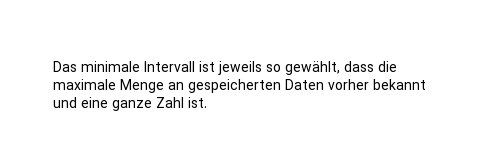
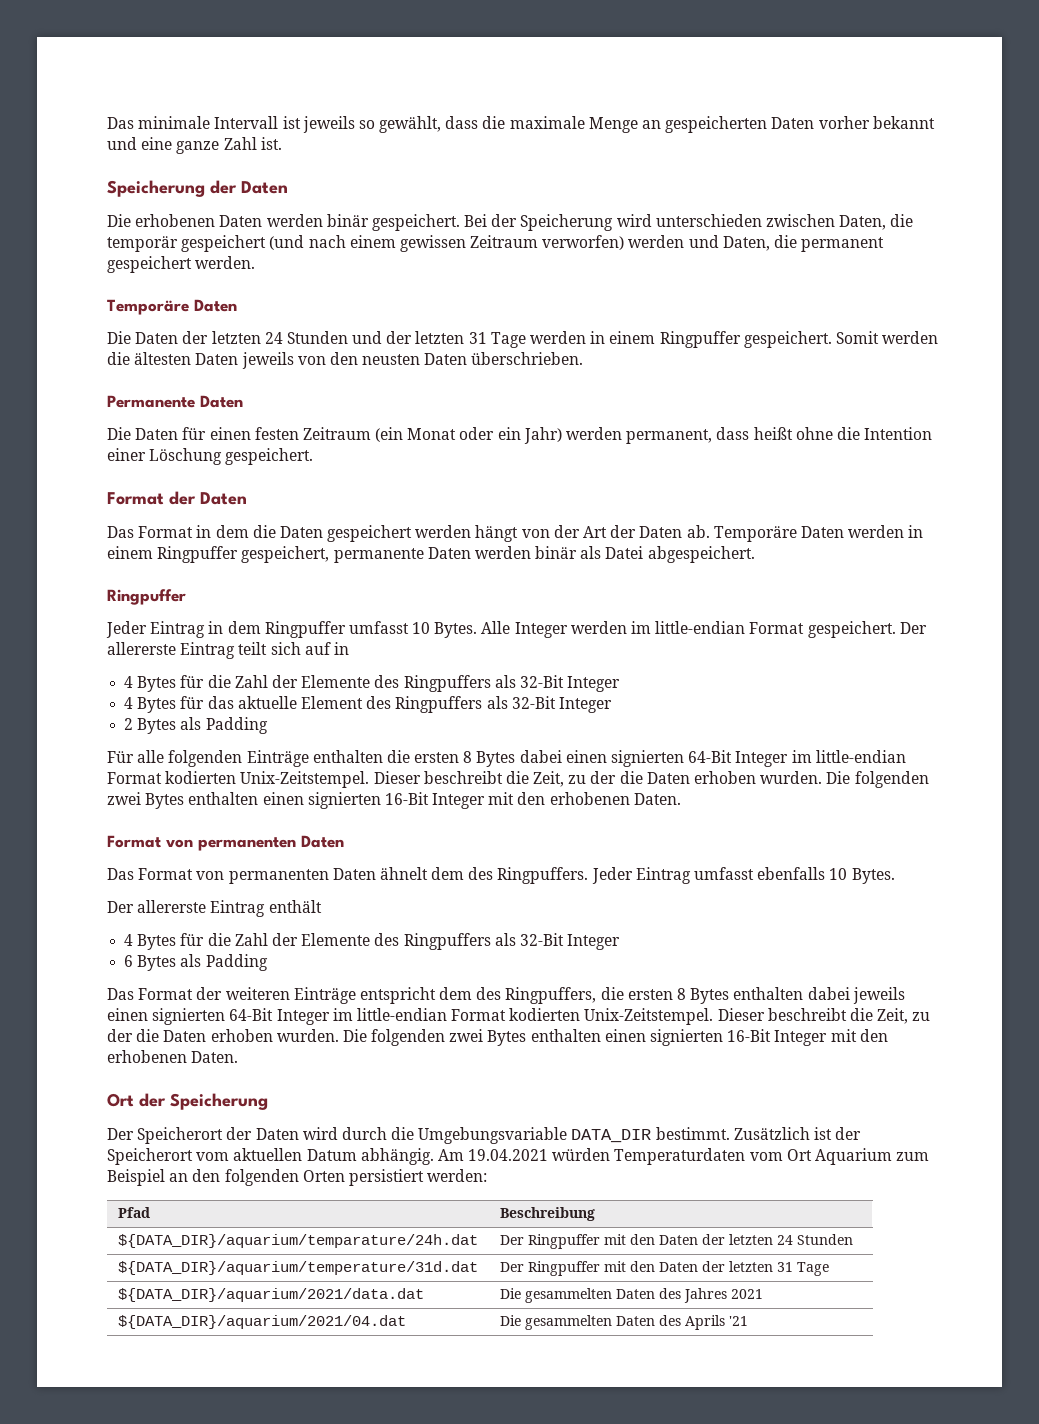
(207, 102) none -> [107,180,288,197] [107,214,914,231] [107,235,885,252] [107,256,256,273] [107,299,237,315] [107,331,939,348] [107,352,584,369] [107,395,243,408] [107,427,933,444] [107,448,314,465] [107,491,247,505] [107,525,924,542] [107,546,755,563] [107,589,186,605] [106,621,927,638] [107,642,349,659] [124,675,621,692] [124,696,612,713] [124,717,268,734] [107,750,906,767] [107,771,929,788] [107,792,681,809] [107,835,344,851] [107,867,895,884] [107,900,322,917] [124,933,621,950] [124,954,268,971] [107,987,905,1004] [107,1008,931,1025] [107,1029,888,1046] [107,1050,239,1063] [107,1093,268,1110] [107,1127,862,1144] [107,1148,930,1165] [107,1169,488,1186] [117,1207,150,1218] [499,1207,595,1221] [117,1234,478,1248] [499,1234,853,1249] [117,1261,478,1275] [499,1261,829,1276] [117,1288,424,1302] [499,1288,763,1303] [117,1315,406,1329] [499,1315,748,1330] // Speicherung der Daten // Die erhobenen Daten werden binär gespeichert. Bei der Speicherung wird unterschieden zwischen Daten, die temporär gespeichert (und nach einem gewissen Zeitraum verworfen) werden und Daten, die permanent gespeichert werden. // Temporäre Daten // Die Daten der letzten 24 Stunden und der letzten 31 Tage werden in einem Ringpuffer gespeichert. Somit werden die ältesten Daten jeweils von den neusten Daten überschrieben. // Permanente Daten // Die Daten für einen festen Zeitraum (ein Monat oder ein Jahr) werden permanent, dass heißt ohne die Intention einer Löschung gespeichert. // Format der Daten // Das Format in dem die Daten gespeichert werden hängt von der Art der Daten ab. Temporäre Daten werden in einem Ringpuffer gespeichert, permanente Daten werden binär als Datei abgespeichert. // Ringpuffer // Jeder Eintrag in dem Ringpuffer umfasst 10 Bytes. Alle Integer werden im little-endian Format gespeichert. Der allererste Eintrag teilt sich auf in // 4 Bytes für die Zahl der Elemente des Ringpuffers als 32-Bit Integer // 4 Bytes für das aktuelle Element des Ringpuffers als 32-Bit Integer // 2 Bytes als Padding // Für alle folgenden Einträge enthalten die ersten 8 Bytes dabei einen signierten 64-Bit Integer im little-endian Format kodierten Unix-Zeitstempel. Dieser beschreibt die Zeit, zu der die Daten erhoben wurden. Die folgenden zwei Bytes enthalten einen signierten 16-Bit Integer mit den erhobenen Daten. // Format von permanenten Daten // Das Format von permanenten Daten ähnelt dem des Ringpuffers. Jeder Eintrag umfasst ebenfalls 10 Bytes. // Der allererste Eintrag enthält // 4 Bytes für die Zahl der Elemente des Ringpuffers als 32-Bit Integer // 6 Bytes als Padding // Das Format der weiteren Einträge entspricht dem des Ringpuffers, die ersten 8 Bytes enthalten dabei jeweils einen signierten 64-Bit Integer im little-endian Format kodierten Unix-Zeitstempel. Dieser beschreibt die Zeit, zu der die Daten erhoben wurden. Die folgenden zwei Bytes enthalten einen signierten 16-Bit Integer mit den erhobenen Daten. // Ort der Speicherung // Der Speicherort der Daten wird durch die Umgebungsvariable DATA_DIR bestimmt. Zusätzlich ist der Speicherort vom aktuellen Datum abhängig. Am 19.04.2021 würden Temperaturdaten vom Ort Aquarium zum Beispiel an den folgenden Orten persistiert werden: // Pfad | Beschreibung // ${DATA_DIR}/aquarium/temparature/24h.dat | Der Ringpuffer mit den Daten der letzten 24 Stunden // ${DATA_DIR}/aquarium/temperature/31d.dat | Der Ringpuffer mit den Daten der letzten 31 Tage // ${DATA_DIR}/aquarium/2021/data.dat | Die gesammelten Daten des Jahres 2021 // ${DATA_DIR}/aquarium/2021/04.dat | Die gesammelten Daten des Aprils '21

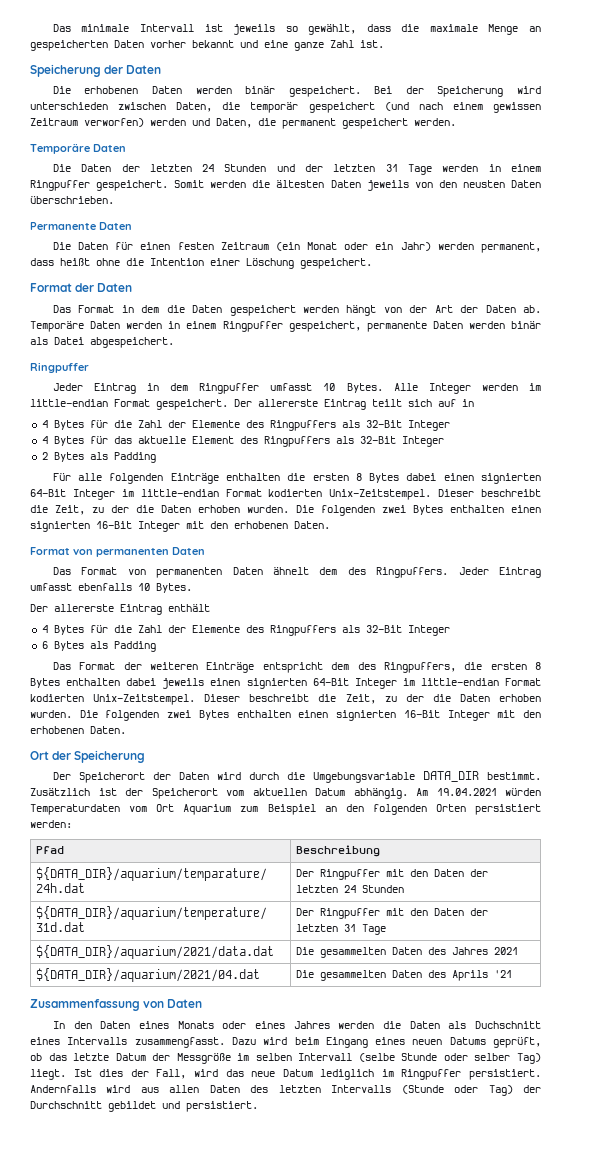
(748, 1321) none -> [30,999,203,1011] [52,1021,541,1029] [30,1037,542,1048] [30,1053,541,1064] [30,1069,541,1080] [30,1085,541,1096] [30,1101,258,1112] // Zusammenfassung von Daten // In den Daten eines Monats oder eines Jahres werden die Daten als Duchschnitt eines Intervalls zusammengfasst. Dazu wird beim Eingang eines neuen Datums geprüft, ob das letzte Datum der Messgröße im selben Intervall (selbe Stunde oder selber Tag) liegt. Ist dies der Fall, wird das neue Datum lediglich im Ringpuffer persistiert. Andernfalls wird aus allen Daten des letzten Intervalls (Stunde oder Tag) der Durchschnitt gebildet und persistiert.

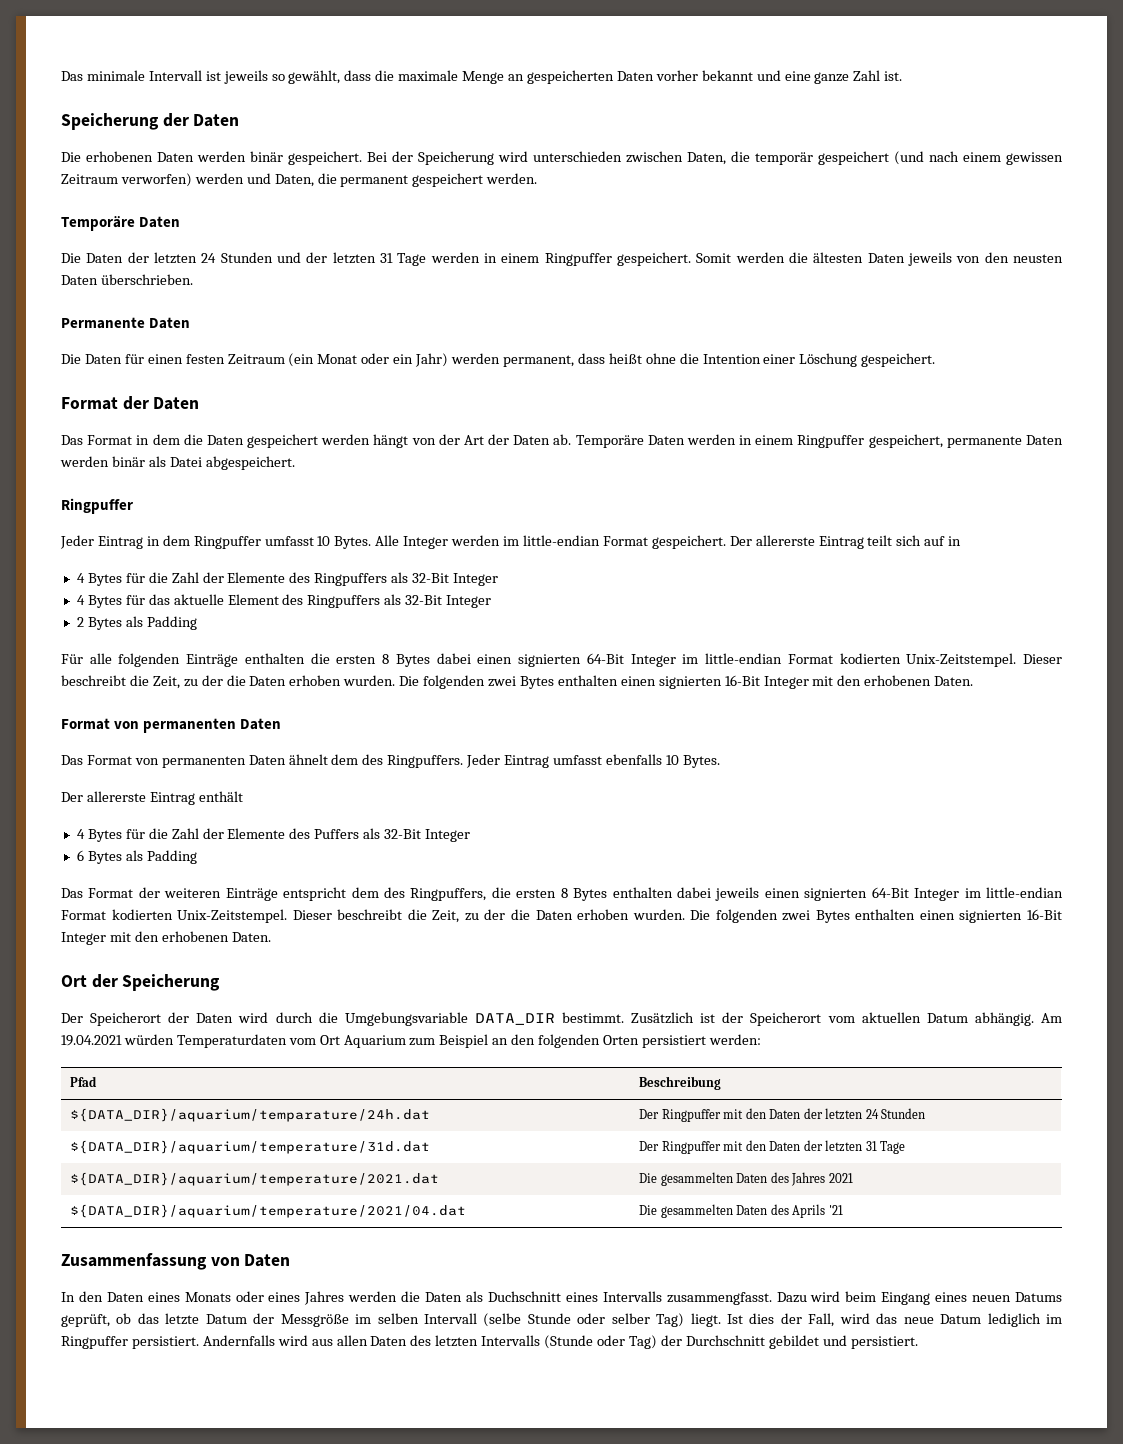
[269,625,336,636] Ringpuffers -> [314,829,360,839] Puffers
[36,945,275,959] ${DATA_DIR}/aquarium/2021/data.dat -> [70,1172,440,1186] ${DATA_DIR}/aquarium/temperature/2021.dat
[36,968,261,982] ${DATA_DIR}/aquarium/2021/04.dat -> [70,1204,467,1218] ${DATA_DIR}/aquarium/temperature/2021/04.dat

